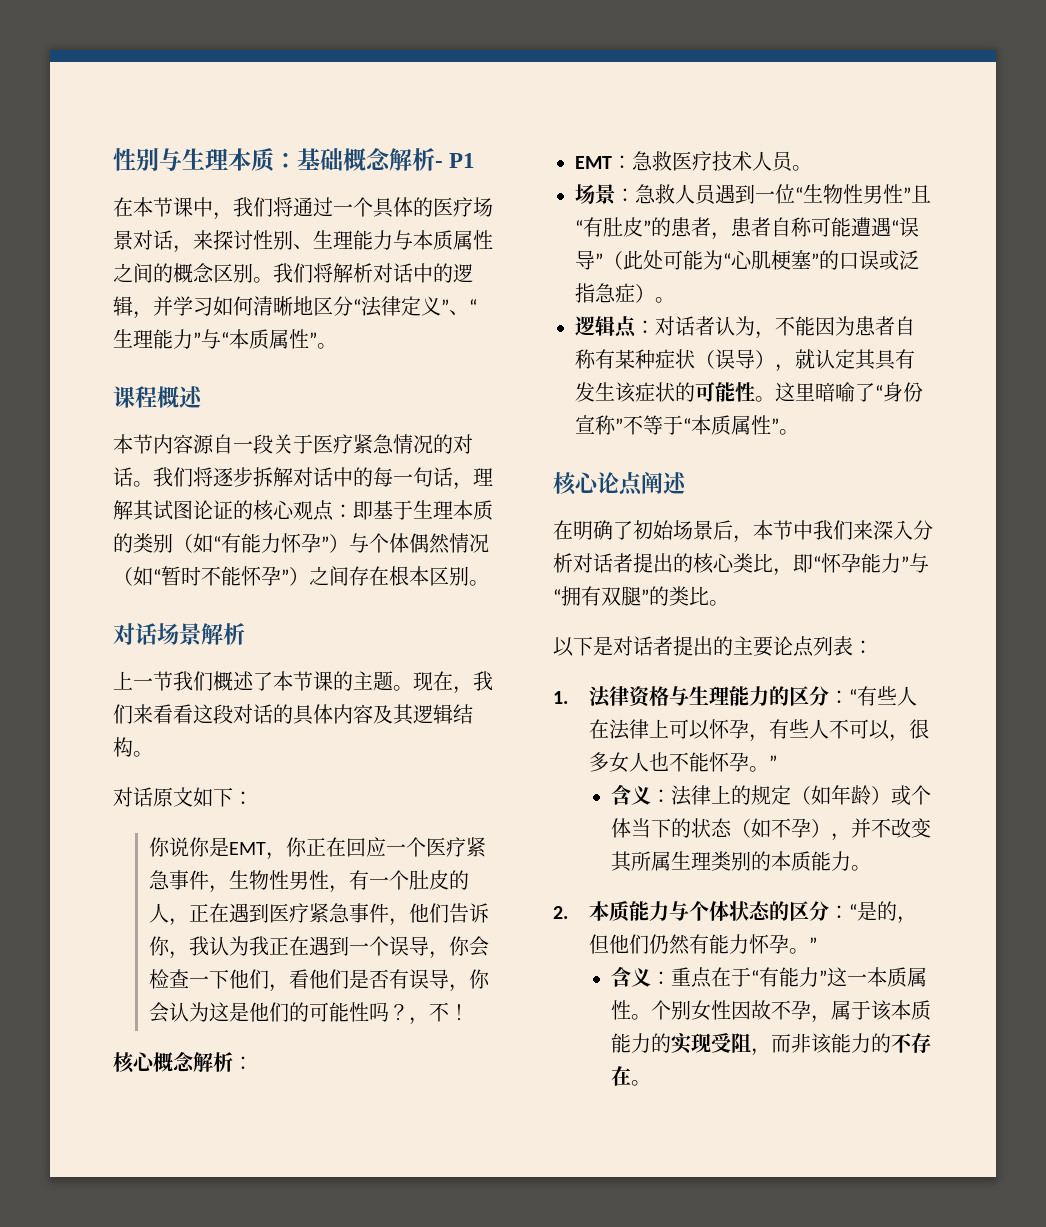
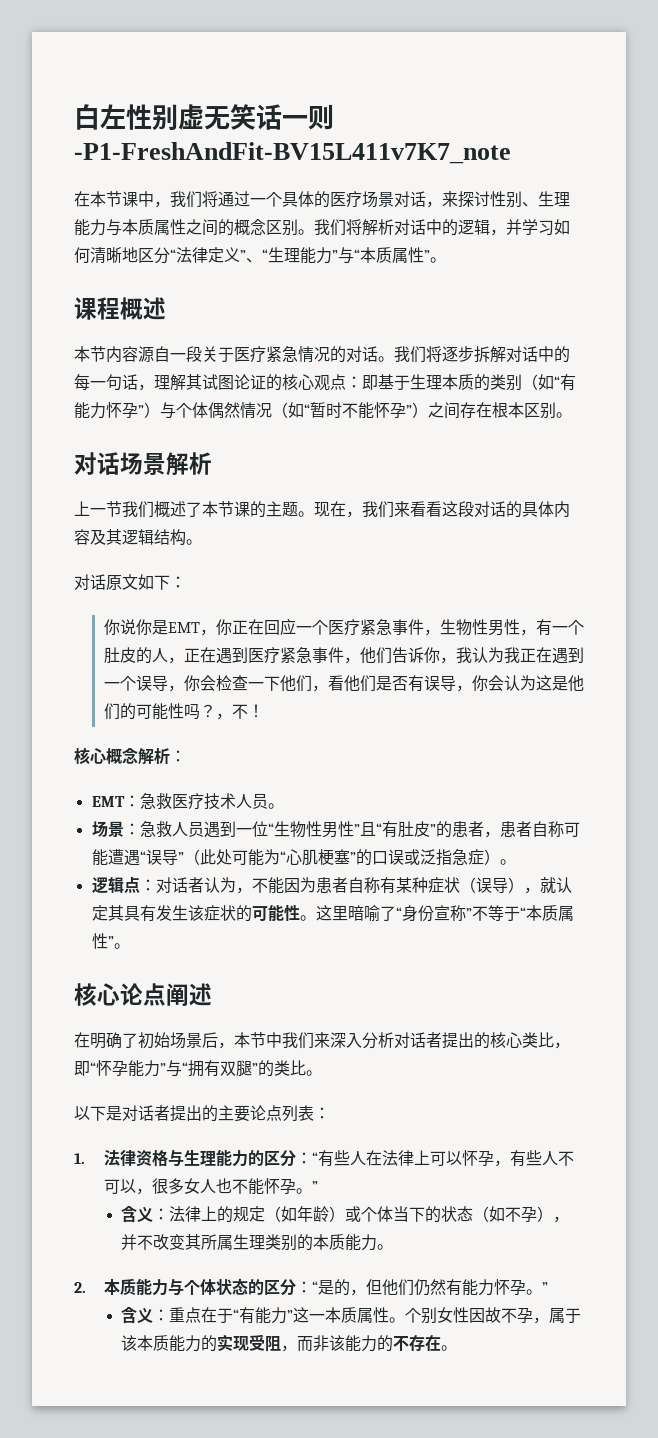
[113,148,476,171] 性别与生理本质：基础概念解析- P1 -> [74,104,334,131] [74,142,511,164] 白左性别虚无笑话一则-P1-FreshAndFit-BV15L411v7K7_note

